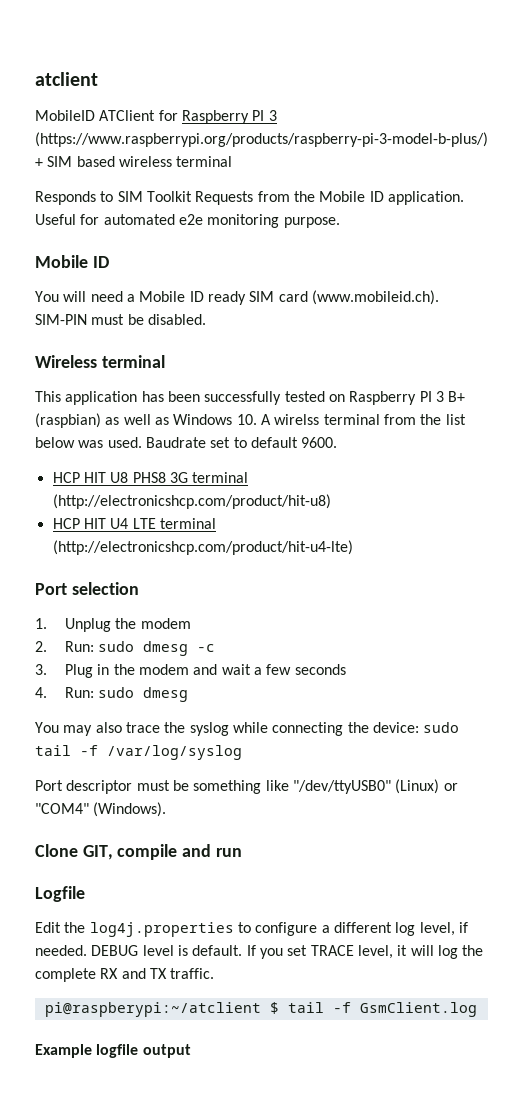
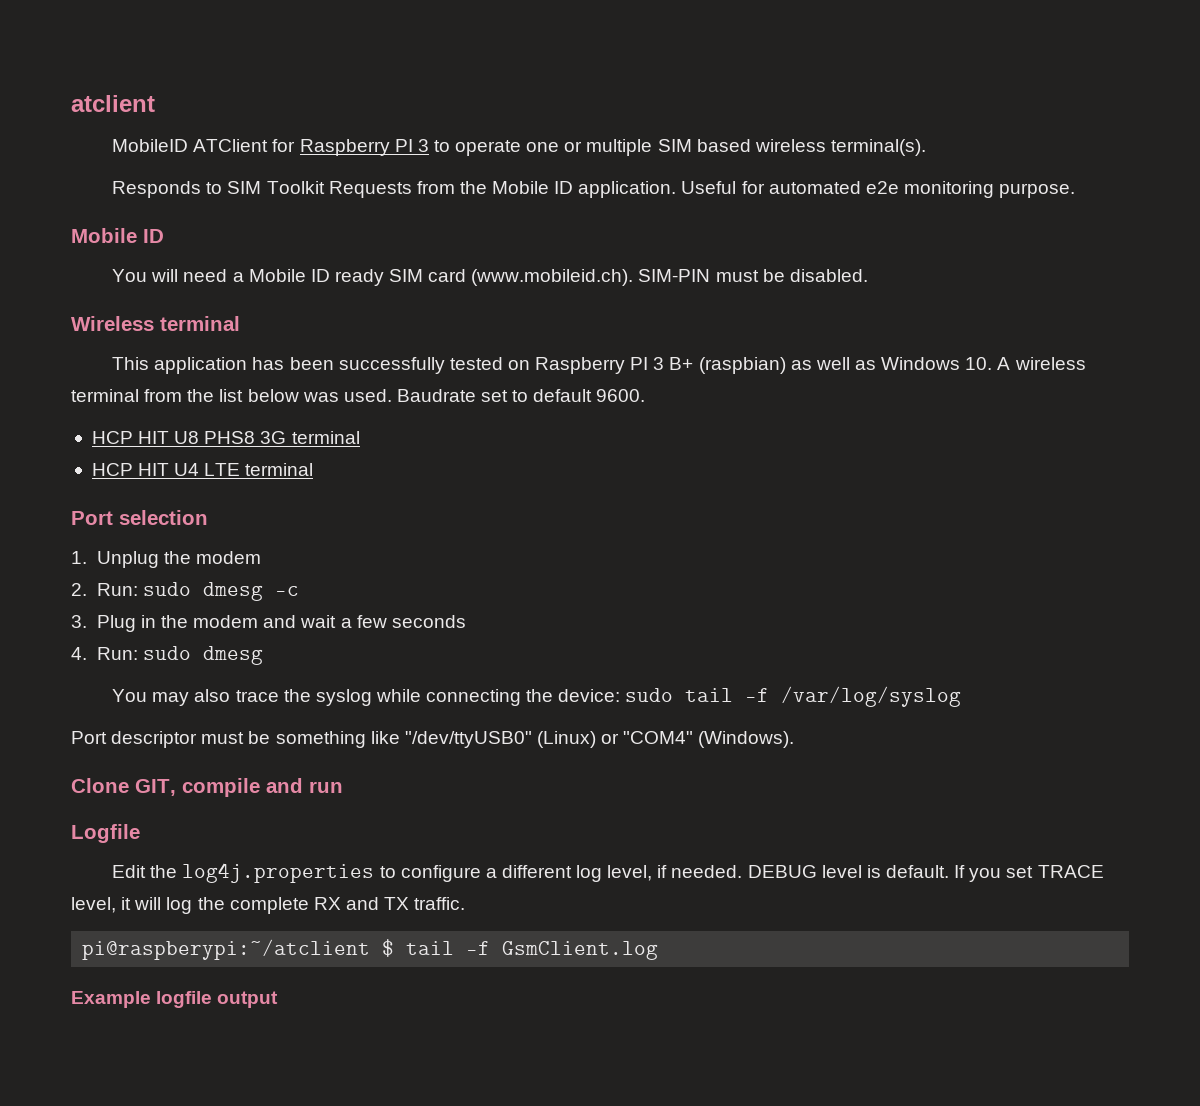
[35,132,488,147] [35,158,43,167] (https://www.raspberrypi.org/products/raspberry-pi-3-model-b-plus/) + -> [433,139,653,156] to operate one or multiple
[176,156,233,167] terminal -> [830,139,926,156] terminal(s).
[274,414,320,425] wirelss -> [1014,357,1086,370] wireless
[52,494,331,509] (http://electronicshcp.com/product/hit-u8) -> (360, 437) none
[52,540,353,555] (http://electronicshcp.com/product/hit-u4-lte) -> (314, 469) none

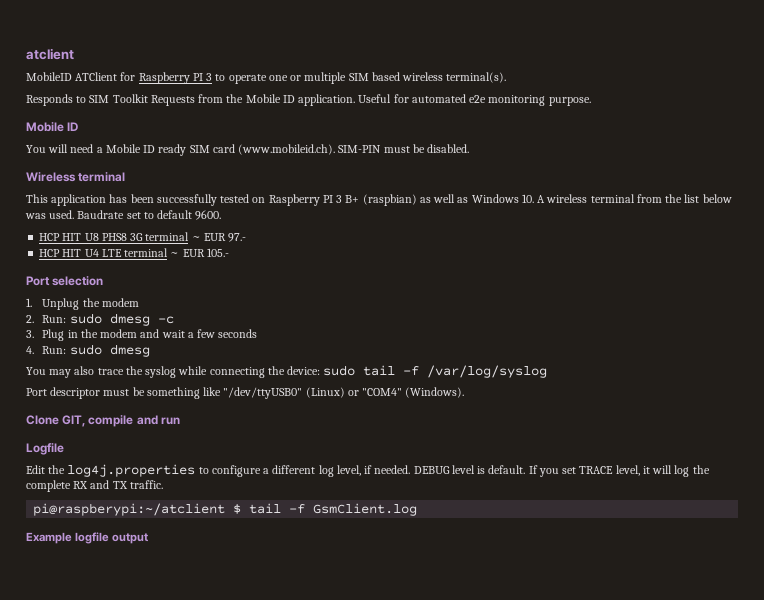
(360, 437) none -> [191,233,247,242] ~ EUR 97.-
(314, 469) none -> [170,248,229,257] ~ EUR 105.-

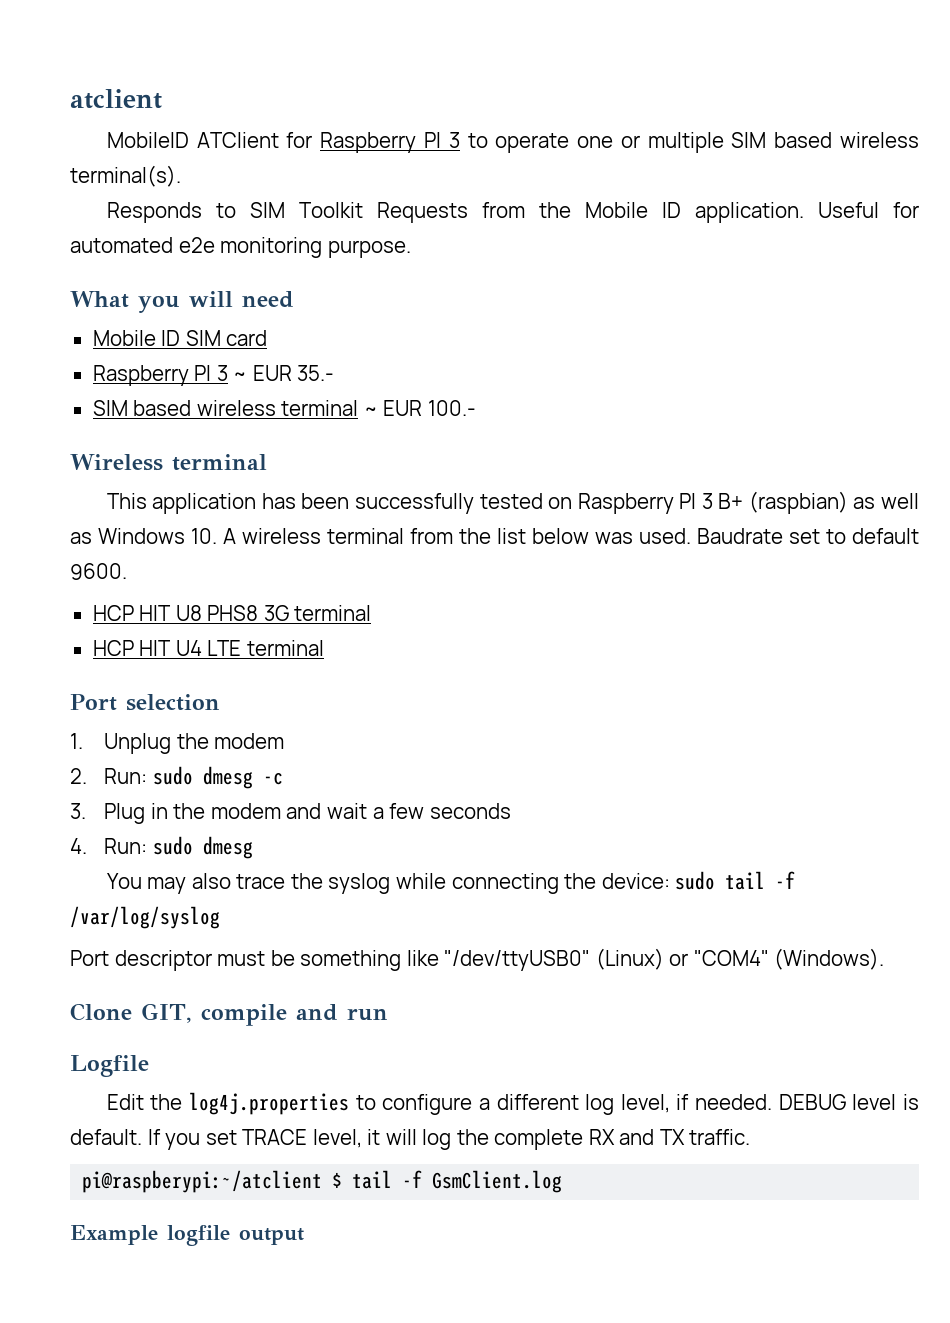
[26,122,79,132] [26,144,470,156] Mobile ID // You will need a Mobile ID ready SIM card (www.mobileid.ch). SIM-PIN must be disabled. -> [70,291,294,313] [92,330,268,346] [92,365,335,386] [92,400,476,416] What you will need // Mobile ID SIM card // Raspberry PI 3 ~ EUR 35.- // SIM based wireless terminal ~ EUR 100.-
[191,233,247,242] ~ EUR 97.- -> (372, 613) none
[170,248,229,257] ~ EUR 105.- -> (324, 648) none

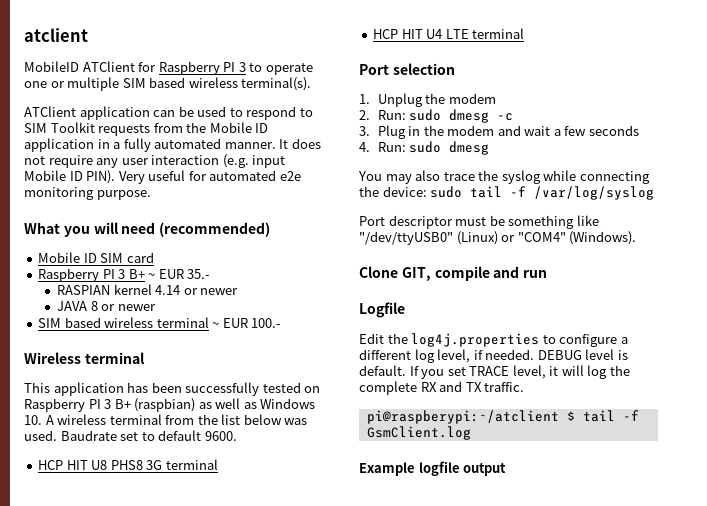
[106,202,202,223] Responds -> [24,106,297,120] ATClient application can be used to respond
[376,202,468,223] Requests -> [98,124,151,136] requests
[694,202,879,223] application. Useful -> [24,138,321,152] [24,154,286,168] [24,170,186,184] application in a fully automated manner. It does not require any user interaction (e.g. input Mobile ID PIN). Very useful
(294, 299) none -> [159,222,271,237] (recommended)
(228, 373) none -> [128,269,145,279] B+
(335, 373) none -> [57,284,239,295] [57,301,156,311] // RASPIAN kernel 4.14 or newer // JAVA 8 or newer

